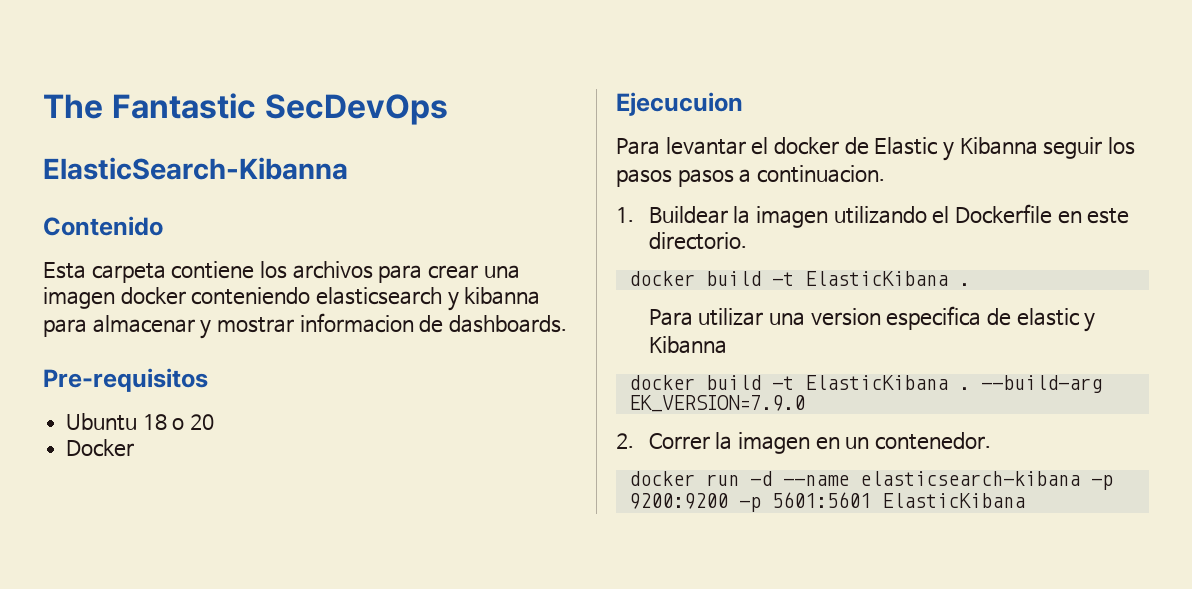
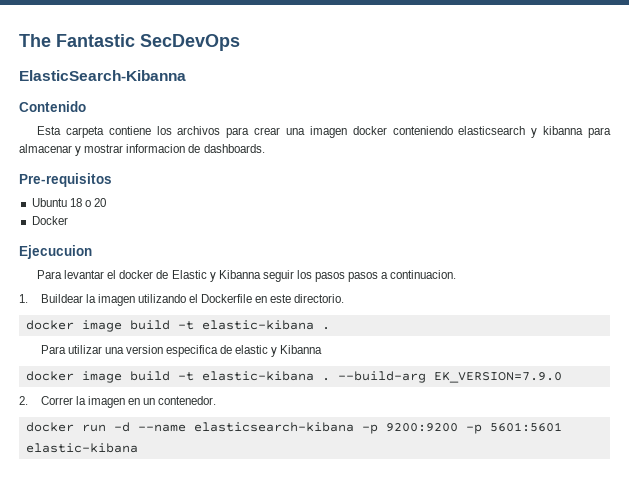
[705,271,948,286] build -t ElasticKibana -> [81,320,314,332] image build -t elastic-kibana
[705,375,948,390] build -t ElasticKibana -> [81,371,314,383] image build -t elastic-kibana
[881,493,1025,508] ElasticKibana -> [25,443,138,453] elastic-kibana

